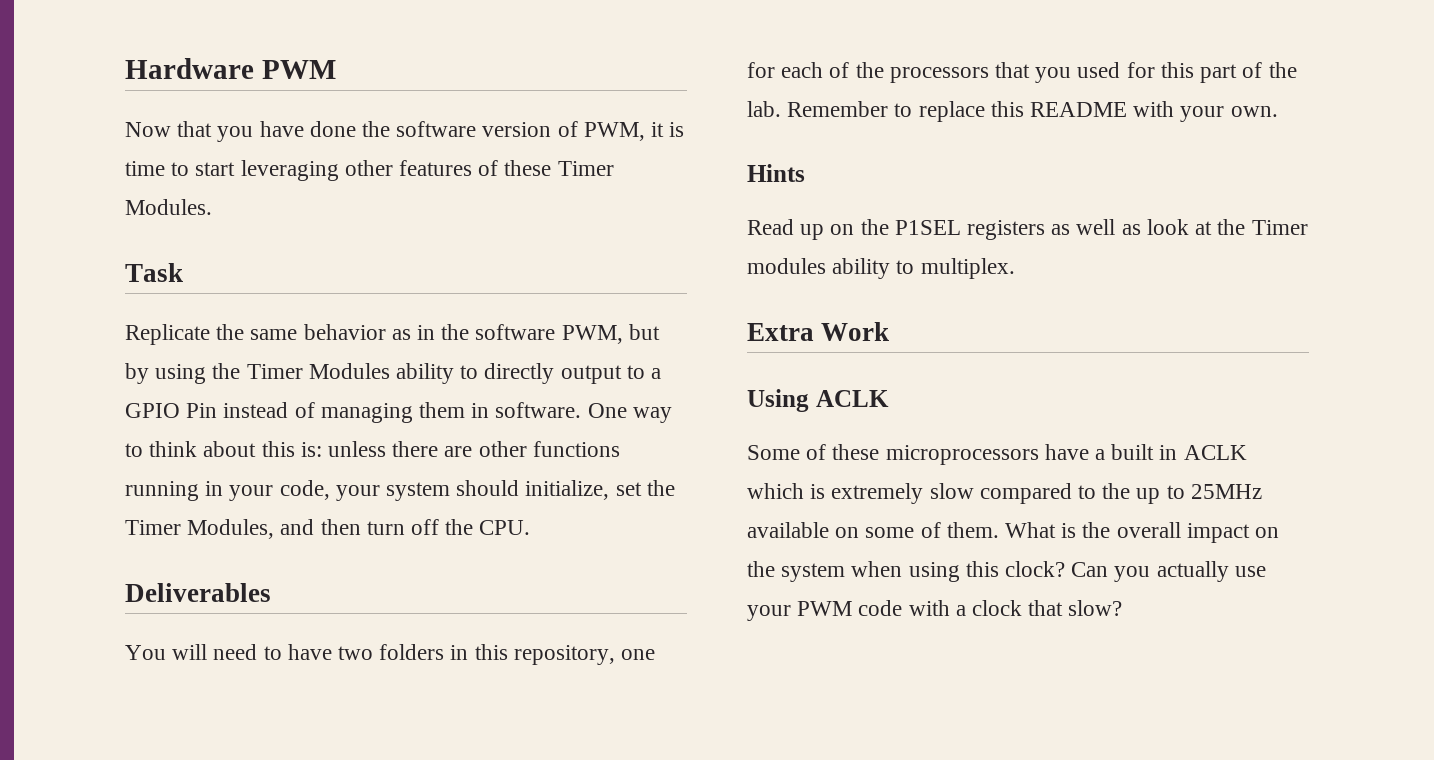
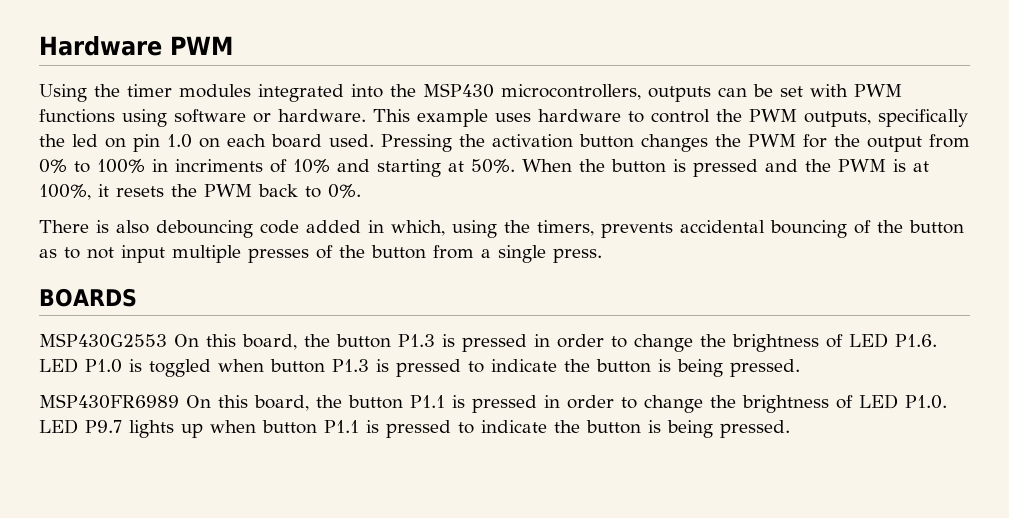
[125,121,685,142] [125,160,614,181] [125,199,212,215] [125,263,183,282] [125,324,660,345] [125,363,662,384] [125,402,672,423] [125,441,620,457] [125,480,675,501] [125,519,531,539] [125,583,271,602] [125,644,656,665] [747,62,1297,83] [747,101,1278,122] [747,164,805,182] [747,219,1308,240] [747,258,1015,279] [747,322,890,341] [747,389,889,412] [747,444,1247,465] [747,483,1262,504] [747,522,1280,543] [747,561,1266,582] [747,600,1123,621] Now that you have done the software version of PWM, it is time to start leveraging other features of these Timer Modules. // Task // Replicate the same behavior as in the software PWM, but by using the Timer Modules ability to directly output to a GPIO Pin instead of managing them in software. One way to think about this is: unless there are other functions running in your code, your system should initialize, set the Timer Modules, and then turn off the CPU. // Deliverables // You will need to have two folders in this repository, one for each of the processors that you used for this part of the lab. Remember to replace this README with your own. // Hints // Read up on the P1SEL registers as well as look at the Timer modules ability to multiplex. // Extra Work // Using ACLK // Some of these microprocessors have a built in ACLK which is extremely slow compared to the up to 25MHz available on some of them. What is the overall impact on the system when using this clock? Can you actually use your PWM code with a clock that slow? -> [39,83,902,102] [39,109,968,127] [39,134,970,152] [39,159,929,177] [39,184,361,200] [39,220,964,238] [39,245,602,263] [39,288,137,307] [39,333,937,352] [39,358,800,377] [39,394,947,413] [39,419,790,438] Using the timer modules integrated into the MSP430 microcontrollers, outputs can be set with PWM functions using software or hardware. This example uses hardware to control the PWM outputs, specifically the led on pin 1.0 on each board used. Pressing the activation button changes the PWM for the output from 0% to 100% in incriments of 10% and starting at 50%. When the button is pressed and the PWM is at 100%, it resets the PWM back to 0%. // There is also debouncing code added in which, using the timers, prevents accidental bouncing of the button as to not input multiple presses of the button from a single press. // BOARDS // MSP430G2553 On this board, the button P1.3 is pressed in order to change the brightness of LED P1.6. LED P1.0 is toggled when button P1.3 is pressed to indicate the button is being pressed. // MSP430FR6989 On this board, the button P1.1 is pressed in order to change the brightness of LED P1.0. LED P9.7 lights up when button P1.1 is pressed to indicate the button is being pressed.

